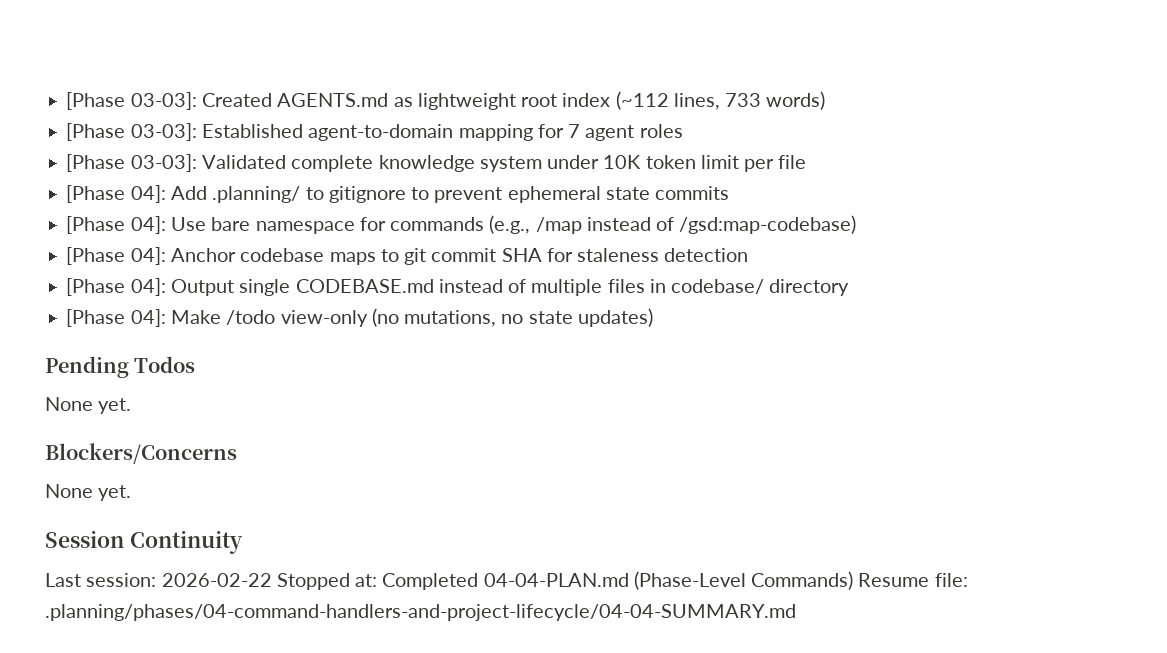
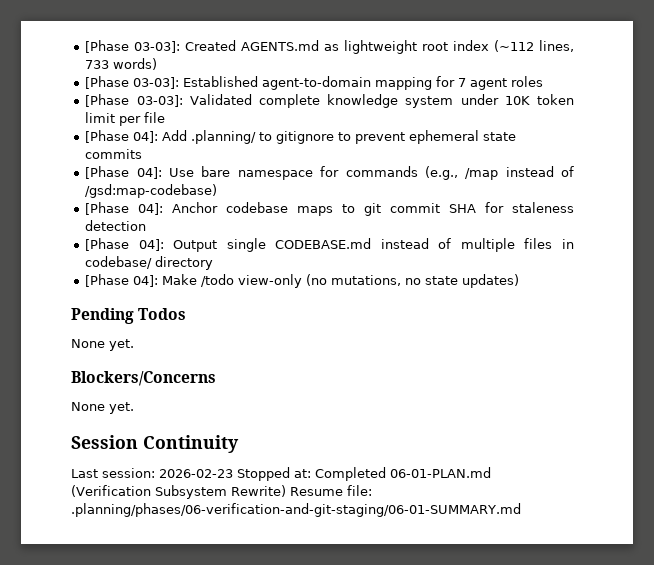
[161,573,272,587] 2026-02-22 -> [159,469,233,478] 2026-02-23
[483,571,854,590] 04-04-PLAN.md (Phase-Level Commands) -> [390,467,491,478] [71,485,286,499] 06-01-PLAN.md (Verification Subsystem Rewrite)
[45,604,796,621] .planning/phases/04-command-handlers-and-project-lifecycle/04-04-SUMMARY.md -> [71,503,521,517] .planning/phases/06-verification-and-git-staging/06-01-SUMMARY.md

